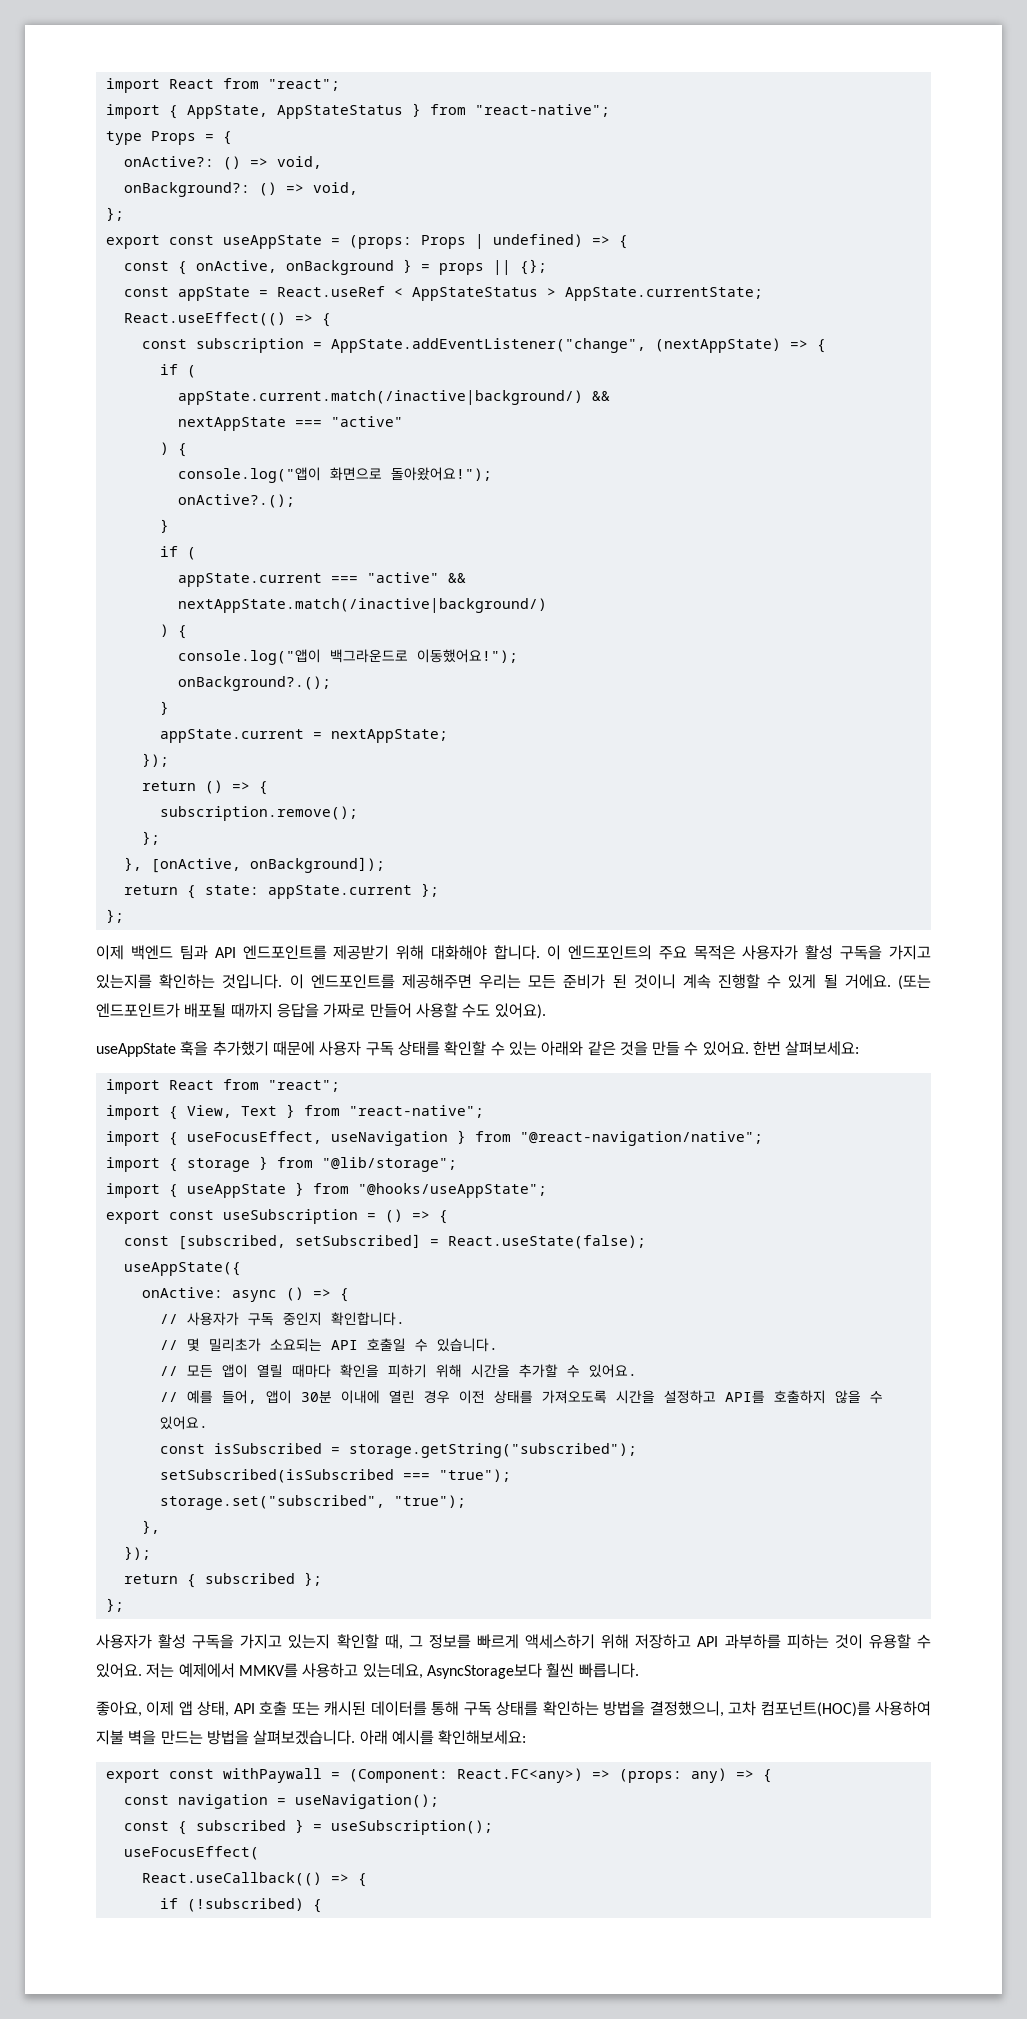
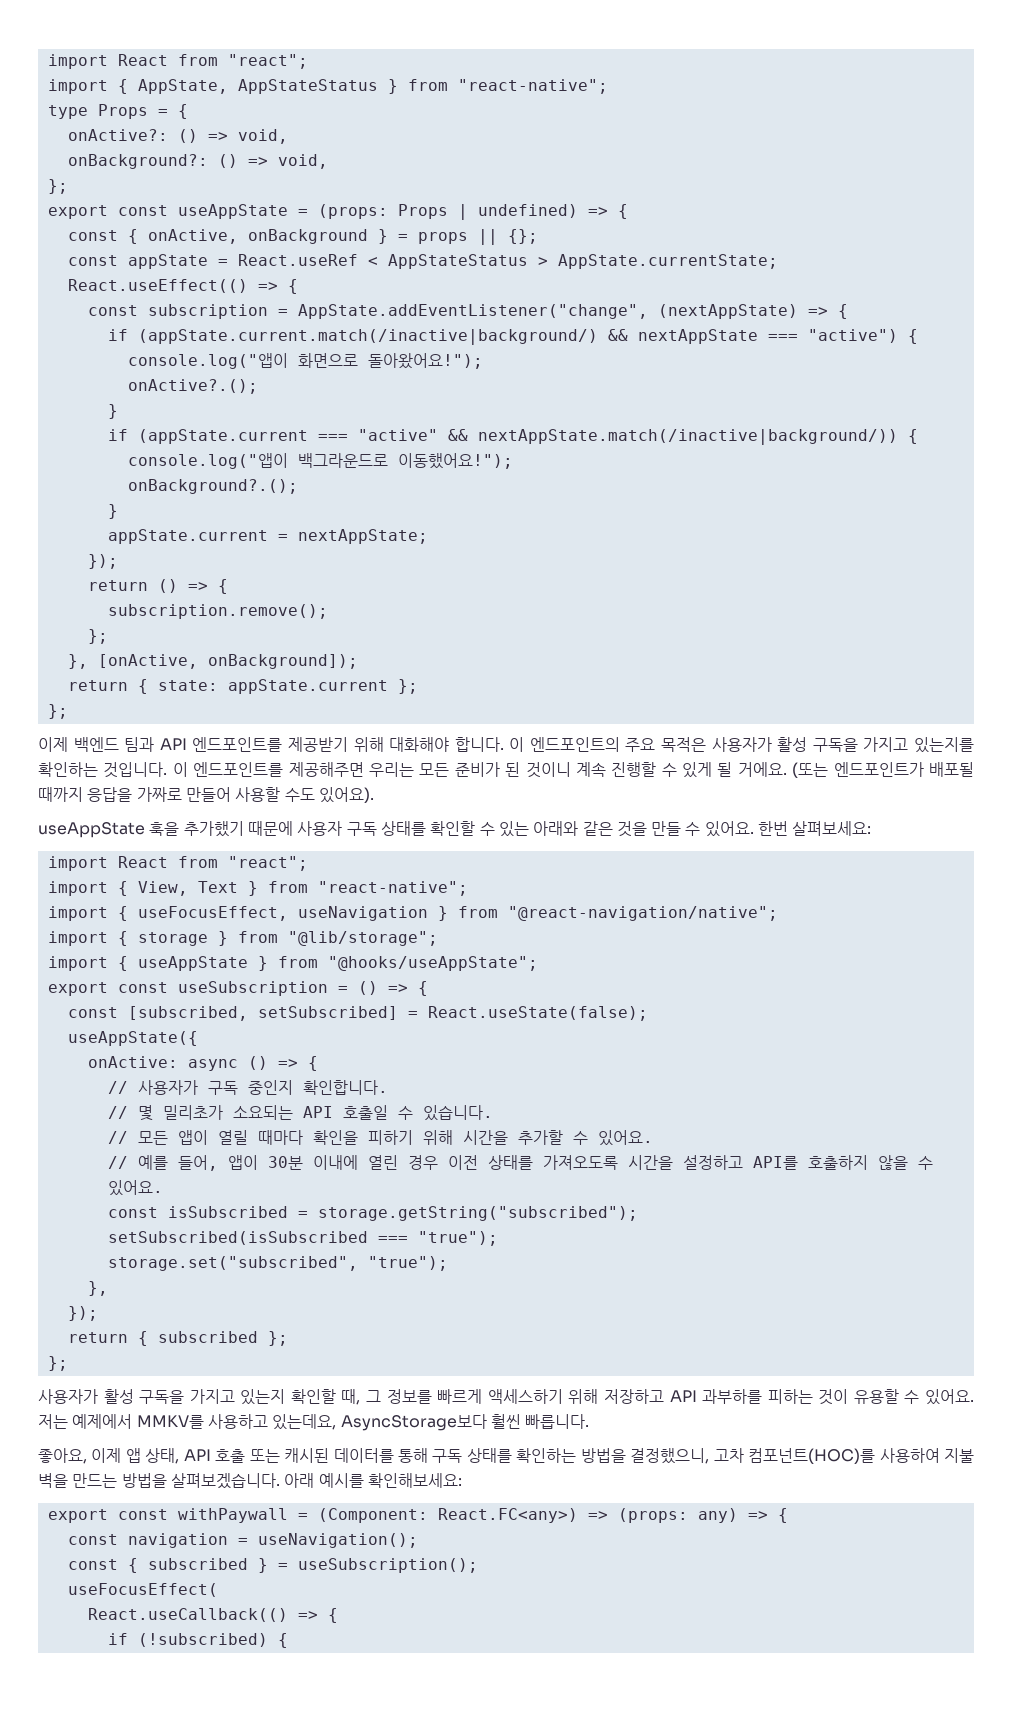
[186,365,196,378] [177,390,610,405] ( // appState.current.match(/inactive|background/) && // -> [137,329,628,345] (appState.current.match(/inactive|background/) &&
[330,416,403,427] [159,442,169,455] "active" // ) -> [807,329,898,343] "active")
[186,547,196,560] [177,573,322,587] ( // appState.current -> [137,429,308,444] (appState.current
[177,598,547,613] [159,624,169,637] // nextAppState.match(/inactive|background/) // ) -> [477,429,898,445] nextAppState.match(/inactive|background/))

